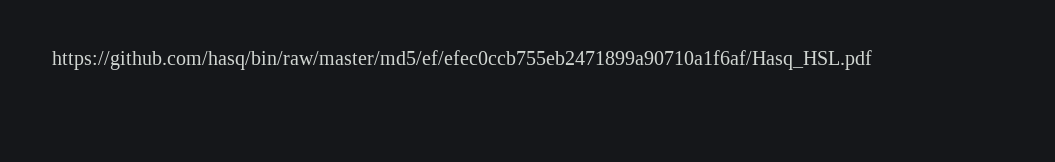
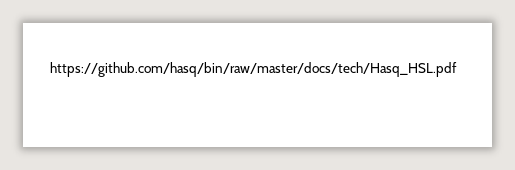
[52,50,872,70] https://github.com/hasq/bin/raw/master/md5/ef/efec0ccb755eb2471899a90710a1f6af/Hasq_HSL.pdf -> [50,62,457,77] https://github.com/hasq/bin/raw/master/docs/tech/Hasq_HSL.pdf

